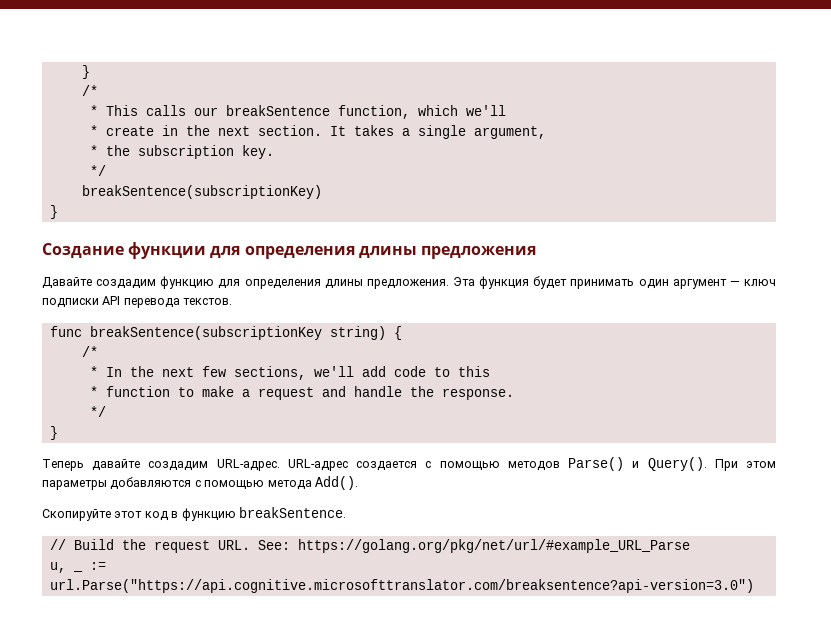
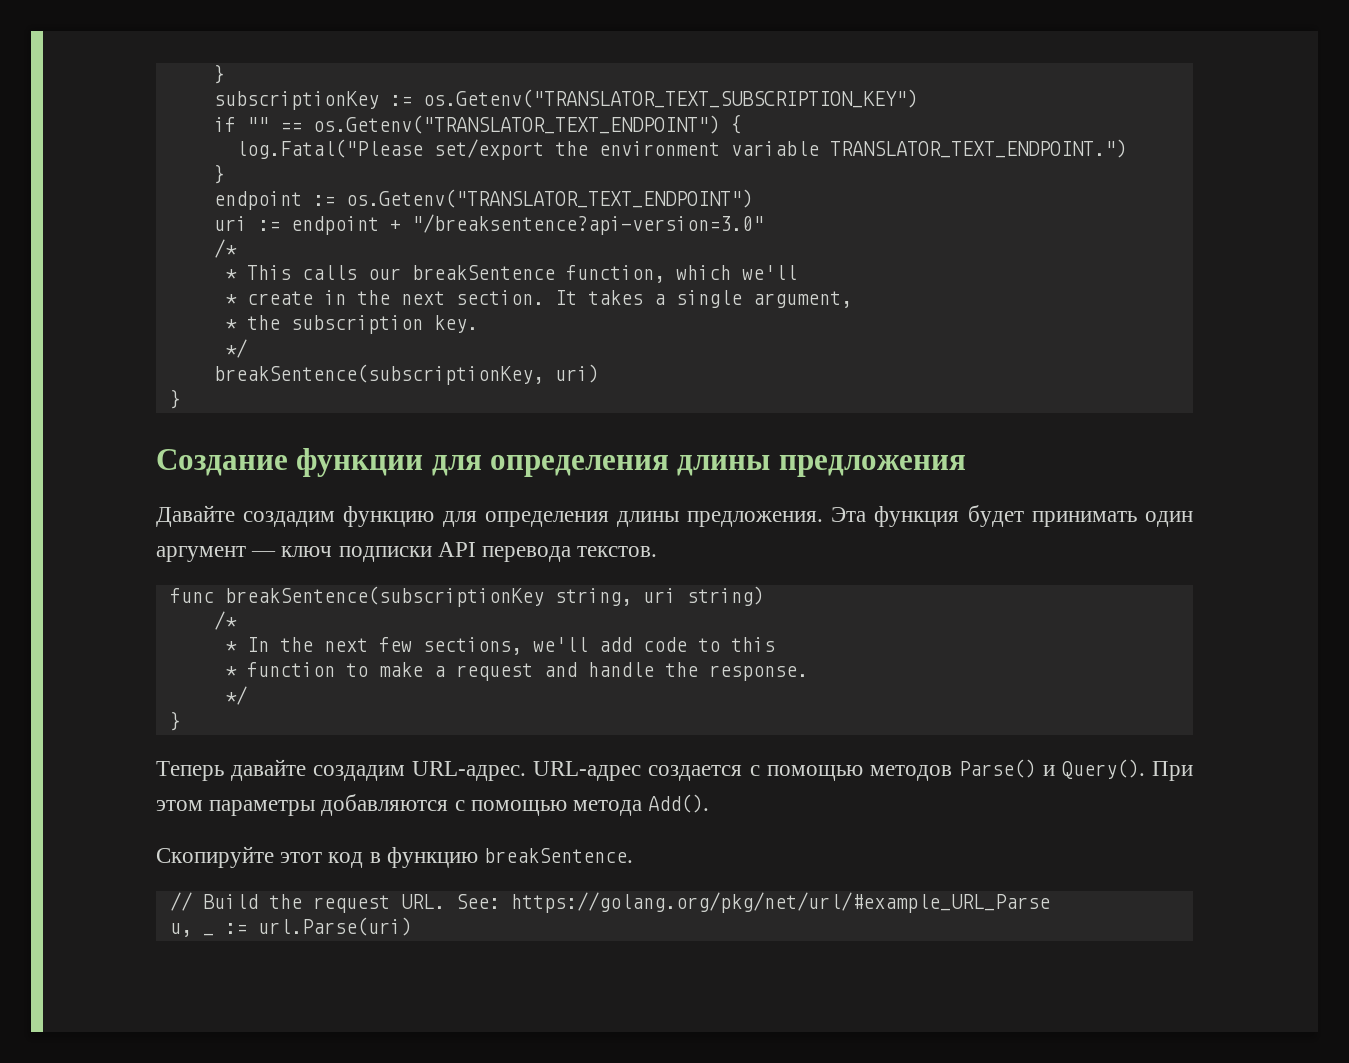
[81,65,90,79] } -> [213,64,225,84] [213,89,918,110] [213,114,742,134] [235,139,1127,160] [213,164,225,184] [213,189,753,210] [213,214,764,235] } // subscriptionKey := os.Getenv("TRANSLATOR_TEXT_SUBSCRIPTION_KEY") // if "" == os.Getenv("TRANSLATOR_TEXT_ENDPOINT") { // log.Fatal("Please set/export the environment variable TRANSLATOR_TEXT_ENDPOINT.") // } // endpoint := os.Getenv("TRANSLATOR_TEXT_ENDPOINT") // uri := endpoint + "/breaksentence?api-version=3.0"
[81,185,322,199] breakSentence(subscriptionKey) -> [213,364,599,385] breakSentence(subscriptionKey, uri)
(322, 333) none -> [554,588,676,606] string, uri
[393,326,402,340] { -> (764, 596) none
[49,579,754,593] url.Parse("https://api.cognitive.microsofttranslator.com/breaksentence?api-version=3.0") -> [257,917,412,936] url.Parse(uri)

